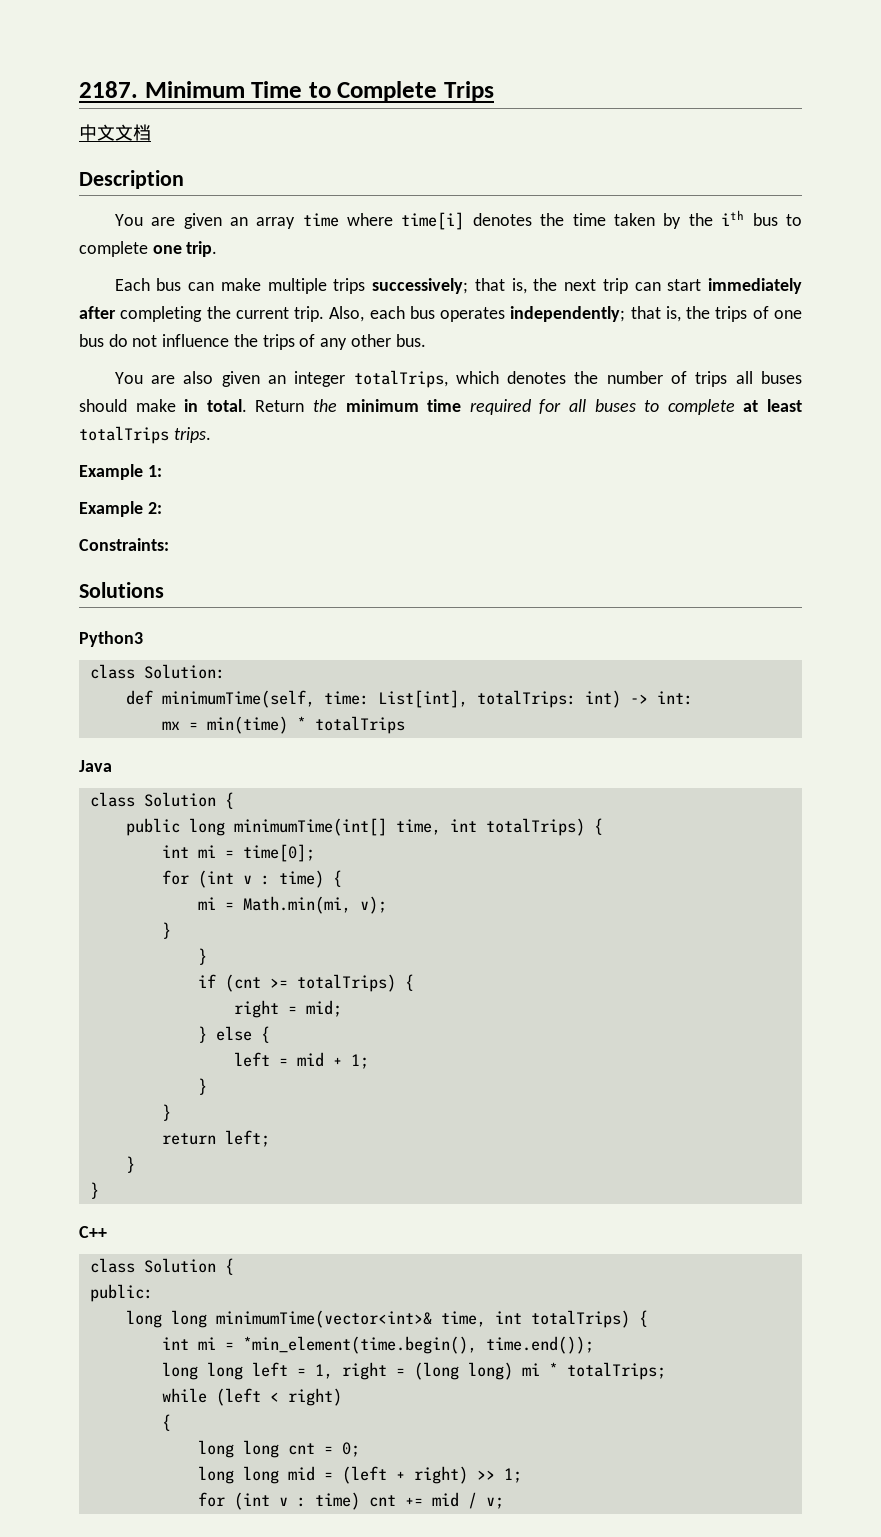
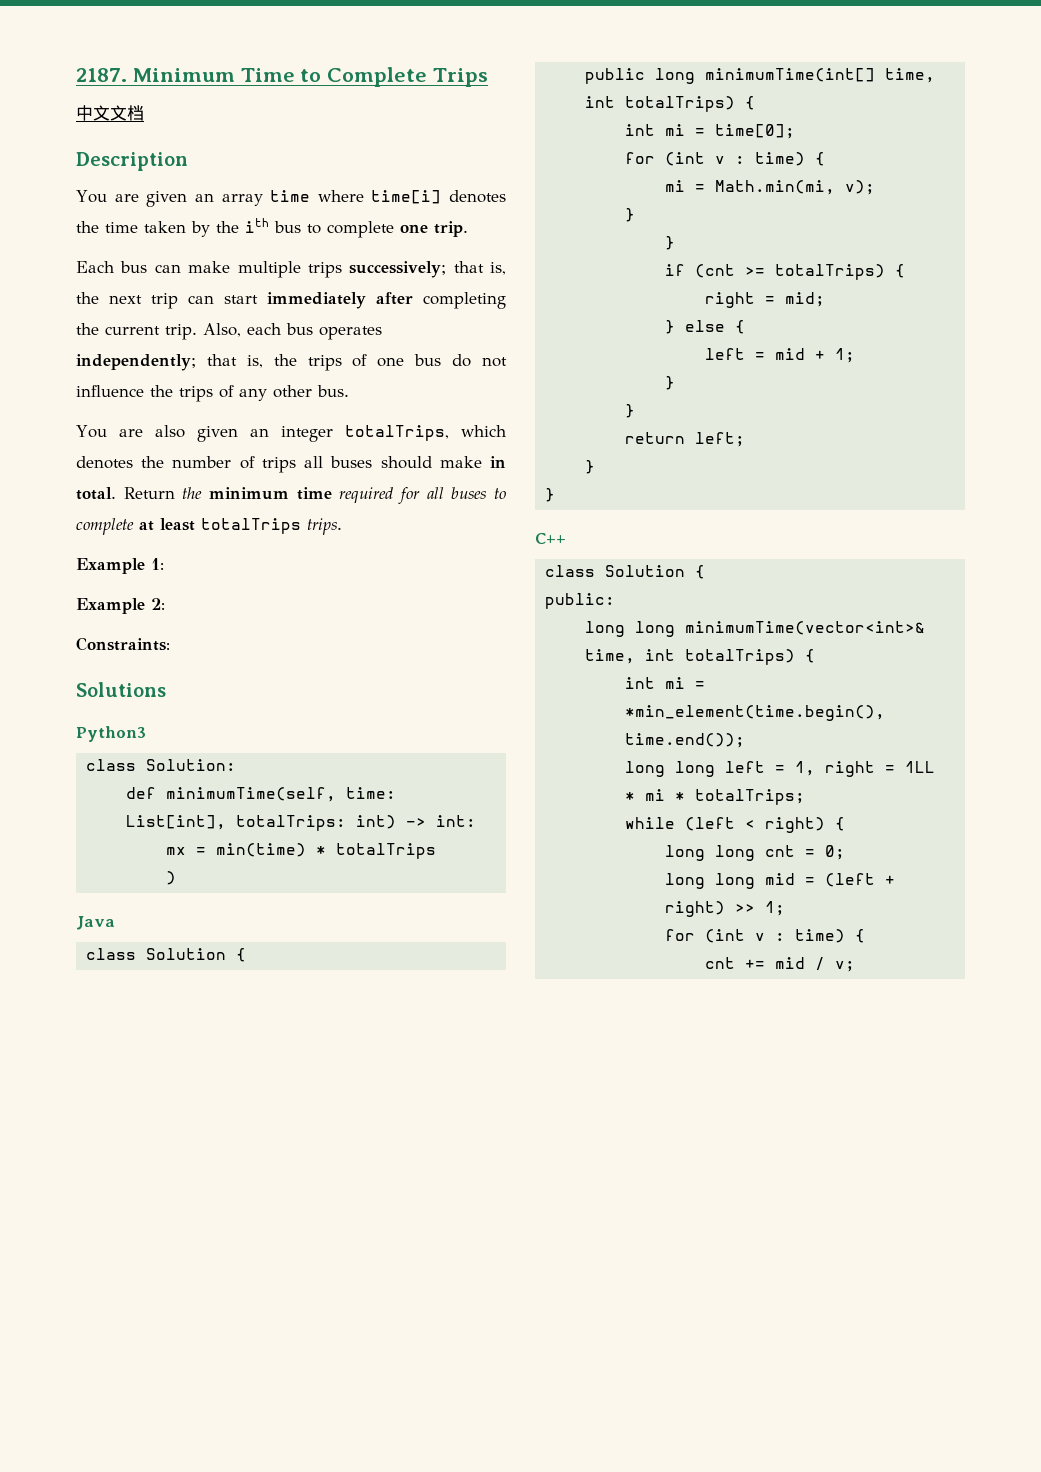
(405, 725) none -> [166,871,177,885] // )
[413,1362,513,1380] (long long) -> [905,761,936,773] [625,792,636,801] 1LL *
(342, 1397) // -> (826, 825) none
(360, 1501) none -> [855,929,866,943] { //

